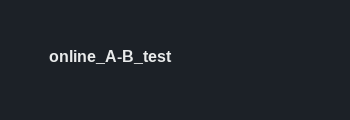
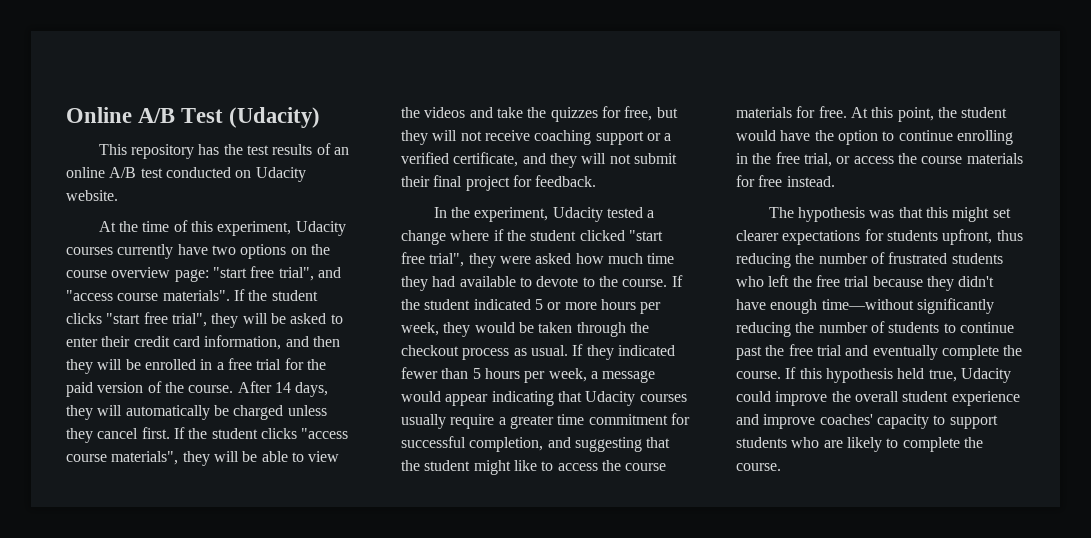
[49,50,172,64] online_A-B_test -> [66,107,321,128] [98,143,350,159] [66,167,306,182] [66,190,118,201] [98,220,346,236] [66,244,330,259] [66,266,341,282] [66,289,318,301] [66,312,343,328] [66,335,340,350] [66,358,326,374] [66,381,329,397] [66,405,327,420] [66,427,349,443] [66,451,340,466] [401,106,678,122] [401,130,672,145] [401,152,677,168] [401,175,597,191] [433,207,655,222] [401,229,663,245] [401,252,675,268] [401,275,683,291] [401,299,662,314] [401,322,649,337] [401,344,675,360] [401,367,656,383] [401,391,687,406] [401,413,690,429] [401,436,671,452] [401,460,667,475] [736,106,1008,122] [736,130,1013,145] [736,152,1023,167] [736,175,835,187] [768,207,1011,222] [736,229,1023,245] [736,252,1003,268] [736,275,995,291] [736,298,994,314] [736,321,1014,337] [736,344,1023,360] [736,367,1011,383] [736,391,1020,406] [736,414,998,429] [736,437,983,452] [736,463,781,471] Online A/B Test (Udacity) // This repository has the test results of an online A/B test conducted on Udacity website. // At the time of this experiment, Udacity courses currently have two options on the course overview page: "start free trial", and "access course materials". If the student clicks "start free trial", they will be asked to enter their credit card information, and then they will be enrolled in a free trial for the paid version of the course. After 14 days, they will automatically be charged unless they cancel first. If the student clicks "access course materials", they will be able to view the videos and take the quizzes for free, but they will not receive coaching support or a verified certificate, and they will not submit their final project for feedback. // In the experiment, Udacity tested a change where if the student clicked "start free trial", they were asked how much time they had available to devote to the course. If the student indicated 5 or more hours per week, they would be taken through the checkout process as usual. If they indicated fewer than 5 hours per week, a message would appear indicating that Udacity courses usually require a greater time commitment for successful completion, and suggesting that the student might like to access the course materials for free. At this point, the student would have the option to continue enrolling in the free trial, or access the course materials for free instead. // The hypothesis was that this might set clearer expectations for students upfront, thus reducing the number of frustrated students who left the free trial because they didn't have enough time—without significantly reducing the number of students to continue past the free trial and eventually complete the course. If this hypothesis held true, Udacity could improve the overall student experience and improve coaches' capacity to support students who are likely to complete the course.

